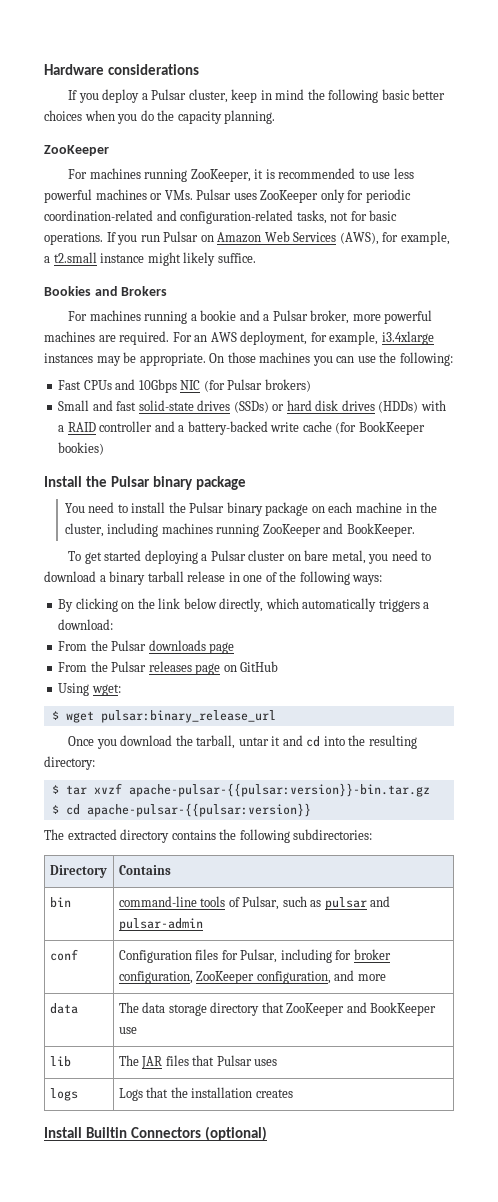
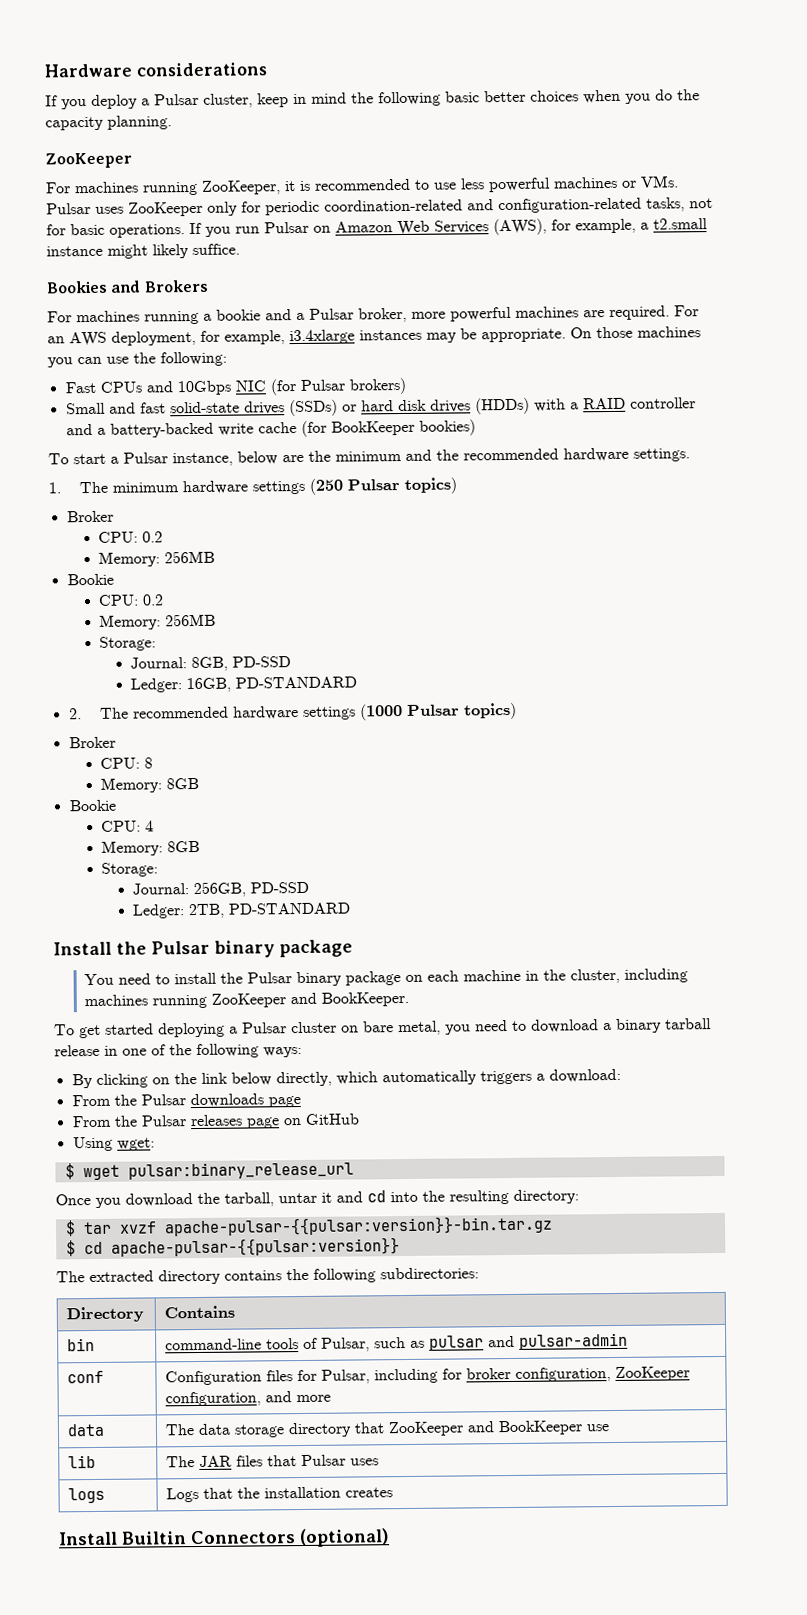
(105, 448) none -> [48,447,690,467] [48,477,458,495] [66,510,114,523] [98,531,164,543] [98,550,216,567] [66,573,114,586] [98,594,165,606] [99,613,217,630] [99,636,157,651] [130,656,292,672] [130,676,358,693] [68,702,518,721] [68,736,116,749] [100,757,154,769] [100,777,200,793] [68,799,117,812] [101,820,155,832] [101,840,201,856] [101,862,159,877] [132,881,310,898] [132,902,352,919] // To start a Pulsar instance, below are the minimum and the recommended hardware settings. // 1. The minimum hardware settings (250 Pulsar topics) // Broker // CPU: 0.2 // Memory: 256MB // Bookie // CPU: 0.2 // Memory: 256MB // Storage: // Journal: 8GB, PD-SSD // Ledger: 16GB, PD-STANDARD // 2. The recommended hardware settings (1000 Pulsar topics) // Broker // CPU: 8 // Memory: 8GB // Bookie // CPU: 4 // Memory: 8GB // Storage: // Journal: 256GB, PD-SSD // Ledger: 2TB, PD-STANDARD

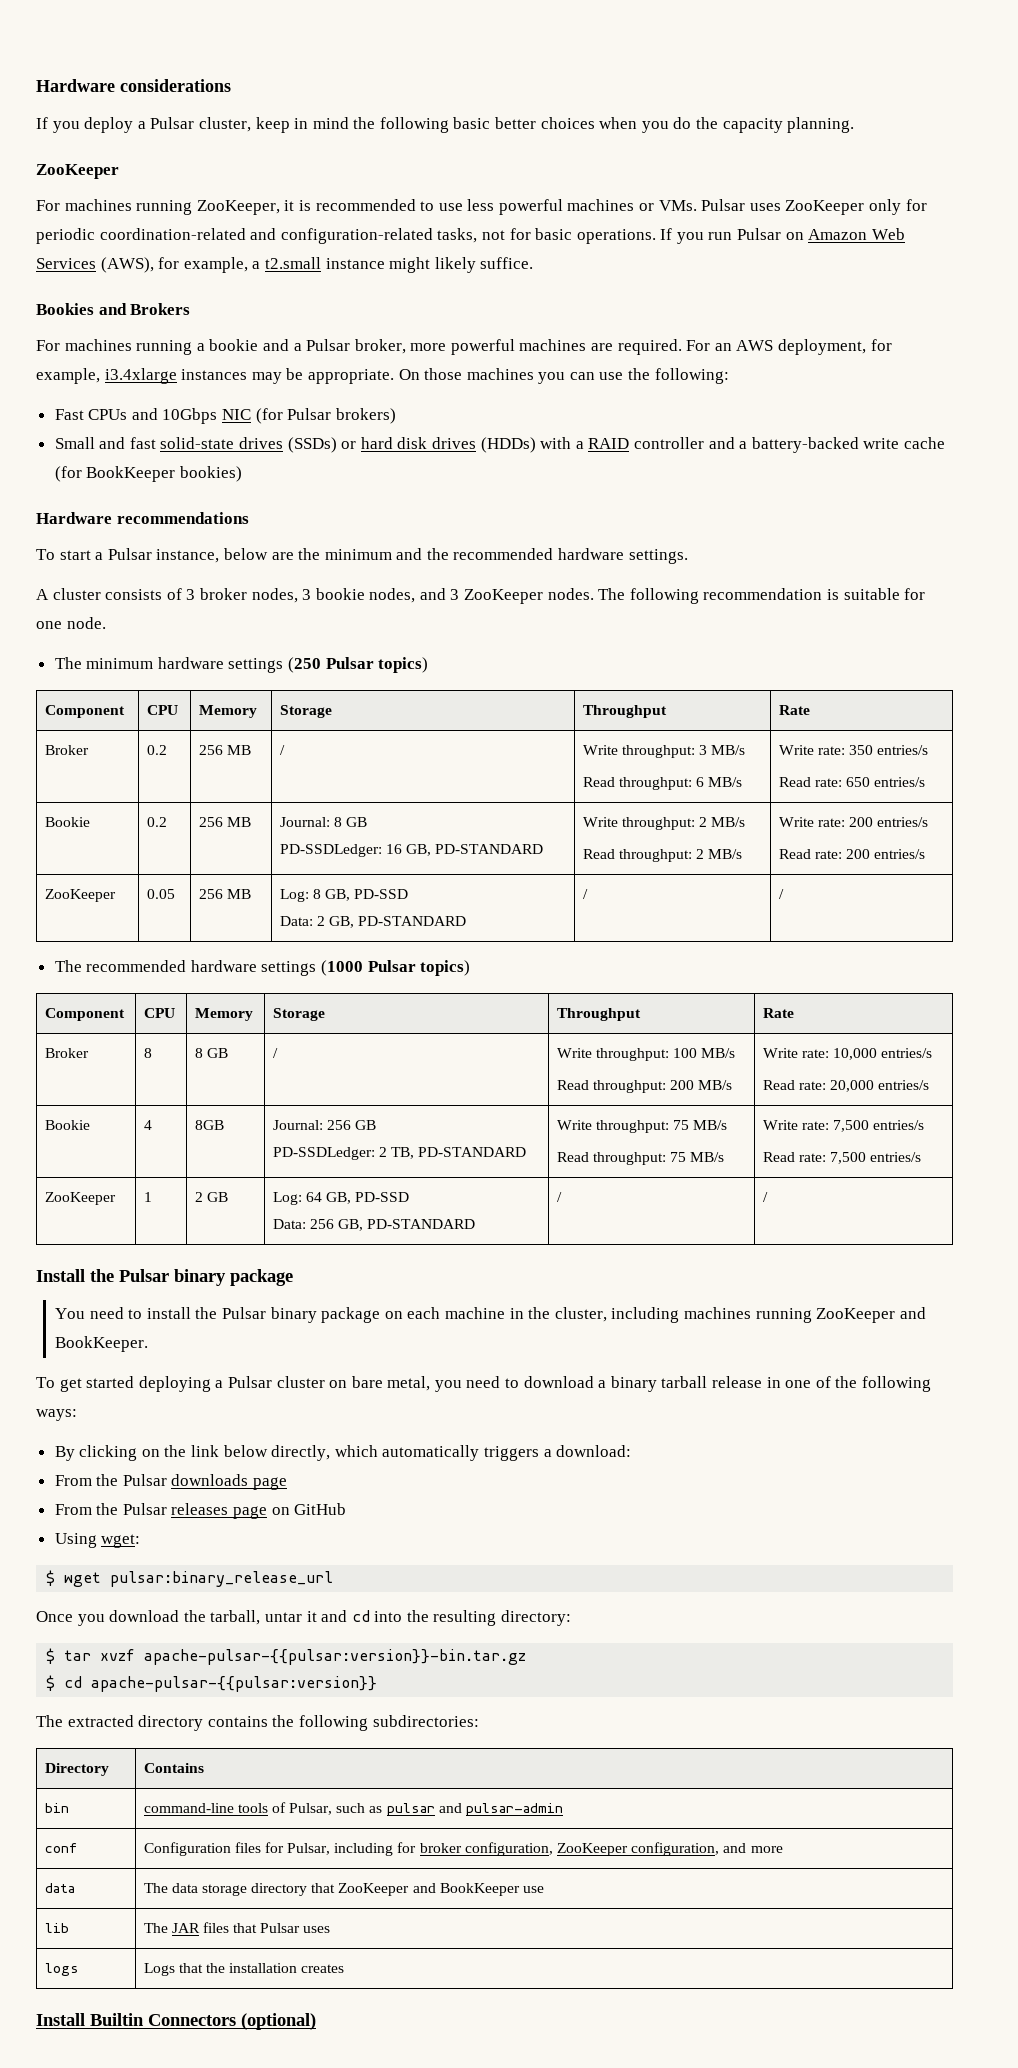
(476, 427) none -> [36,512,249,524] // Hardware recommendations
[48,482,61,494] 1. -> [36,588,926,604] [36,617,106,629] A cluster consists of 3 broker nodes, 3 bookie nodes, and 3 ZooKeeper nodes. The following recommendation is suitable for one node. //
[66,510,114,523] [98,531,164,543] [98,550,216,567] [66,573,114,586] [98,594,165,606] [99,613,217,630] [99,636,157,651] [130,656,292,672] [130,676,358,693] [68,708,82,720] // Broker // CPU: 0.2 // Memory: 256MB // Bookie // CPU: 0.2 // Memory: 256MB // Storage: // Journal: 8GB, PD-SSD // Ledger: 16GB, PD-STANDARD // 2. -> [44,705,125,718] [146,705,178,715] [198,705,257,718] [279,705,332,718] [582,705,667,718] [778,705,810,715] [44,745,89,755] [146,745,167,755] [198,745,251,755] [279,745,285,755] [582,745,746,758] [582,777,743,790] [778,745,929,755] [778,777,926,787] [44,817,90,827] [146,817,167,827] [198,817,251,827] [279,817,367,827] [279,844,544,857] [582,817,746,830] [582,849,743,862] [778,817,929,827] [778,849,926,859] [44,889,116,902] [146,889,175,899] [198,889,251,899] [279,889,409,902] [279,916,467,928] [582,889,588,899] [778,889,784,899] // Component | CPU | Memory | Storage | Throughput | Rate // Broker | 0.2 | 256 MB | / | Write throughput: 3 MB/s // Read throughput: 6 MB/s | Write rate: 350 entries/s // Read rate: 650 entries/s // Bookie | 0.2 | 256 MB | Journal: 8 GB // PD-SSDLedger: 16 GB, PD-STANDARD | Write throughput: 2 MB/s // Read throughput: 2 MB/s | Write rate: 200 entries/s // Read rate: 200 entries/s // ZooKeeper | 0.05 | 256 MB | Log: 8 GB, PD-SSD // Data: 2 GB, PD-STANDARD | / | / //
[68,736,116,749] [100,757,154,769] [100,777,200,793] [68,799,117,812] [101,820,155,832] [101,840,201,856] [101,862,159,877] [132,881,310,898] [132,902,352,919] // Broker // CPU: 8 // Memory: 8GB // Bookie // CPU: 4 // Memory: 8GB // Storage: // Journal: 256GB, PD-SSD // Ledger: 2TB, PD-STANDARD -> [44,1008,125,1021] [143,1008,175,1018] [194,1008,253,1021] [272,1008,325,1021] [556,1008,641,1021] [762,1008,794,1018] [44,1048,89,1058] [143,1048,152,1058] [194,1048,228,1058] [272,1048,278,1058] [556,1048,736,1061] [556,1080,733,1093] [762,1048,933,1060] [762,1080,930,1092] [44,1120,90,1130] [143,1120,152,1130] [194,1120,224,1130] [272,1120,376,1130] [272,1147,527,1160] [556,1120,728,1133] [556,1152,725,1165] [762,1120,925,1132] [762,1152,922,1164] [44,1192,116,1205] [143,1192,152,1202] [194,1192,228,1202] [272,1192,410,1205] [272,1219,476,1231] [556,1192,562,1202] [762,1192,768,1202] // Component | CPU | Memory | Storage | Throughput | Rate // Broker | 8 | 8 GB | / | Write throughput: 100 MB/s // Read throughput: 200 MB/s | Write rate: 10,000 entries/s // Read rate: 20,000 entries/s // Bookie | 4 | 8GB | Journal: 256 GB // PD-SSDLedger: 2 TB, PD-STANDARD | Write throughput: 75 MB/s // Read throughput: 75 MB/s | Write rate: 7,500 entries/s // Read rate: 7,500 entries/s // ZooKeeper | 1 | 2 GB | Log: 64 GB, PD-SSD // Data: 256 GB, PD-STANDARD | / | /

